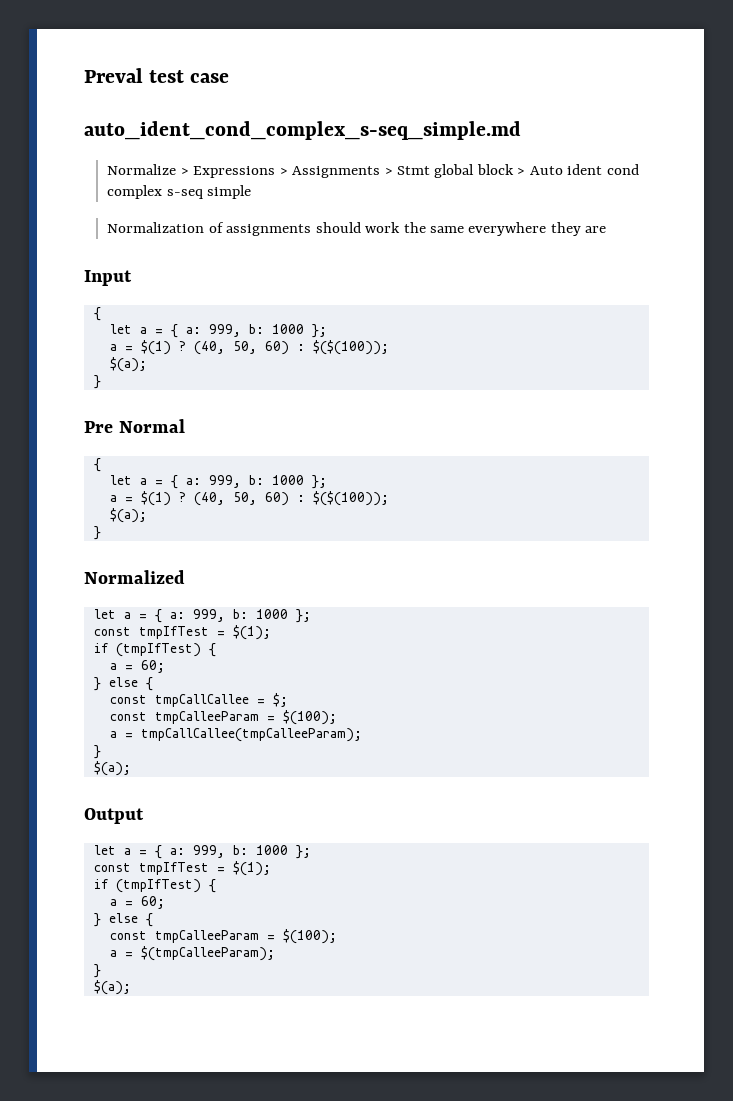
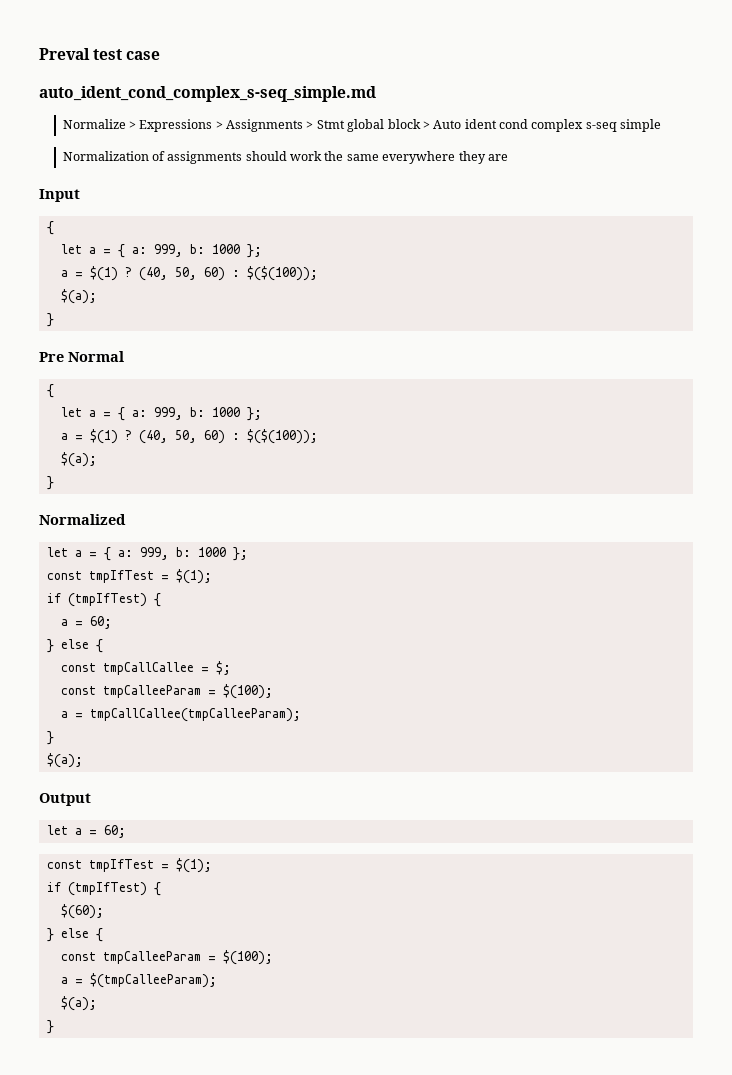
[154,845,311,859] [93,861,271,876] [93,879,216,893] [109,896,165,909] { a: 999, b: 1000 }; // const tmpIfTest = $(1); // if (tmpIfTest) { // a = 60; -> [103,825,126,838] [46,858,212,873] [46,882,161,896] [60,904,104,919] 60; // const tmpIfTest = $(1); // if (tmpIfTest) { // $(60);
[93,964,101,978] [93,980,131,995] // } // $(a); -> [60,996,97,1011] [46,1020,54,1034] // $(a); // }

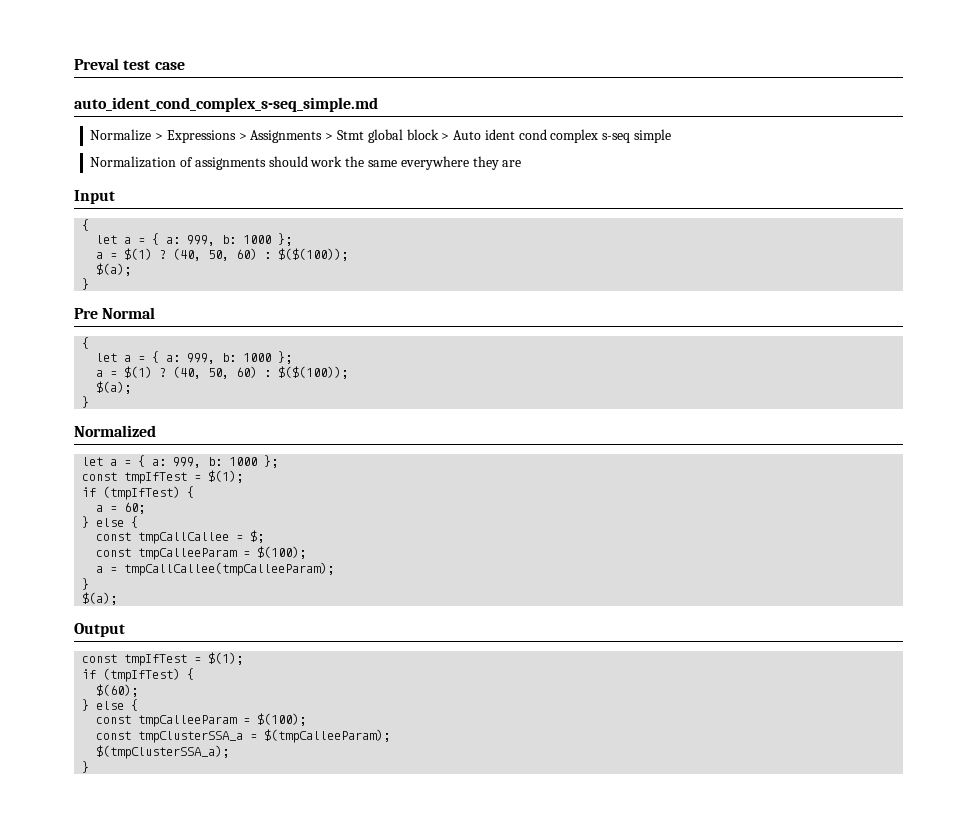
[46,825,126,838] // let a = 60; -> (125, 630) none
[60,977,68,984] a -> [96,731,244,743] const tmpClusterSSA_a
[60,996,97,1011] $(a); -> [96,745,230,759] $(tmpClusterSSA_a);

